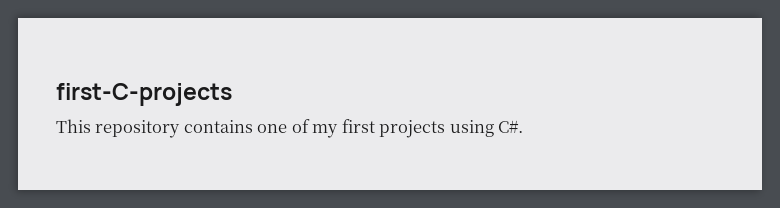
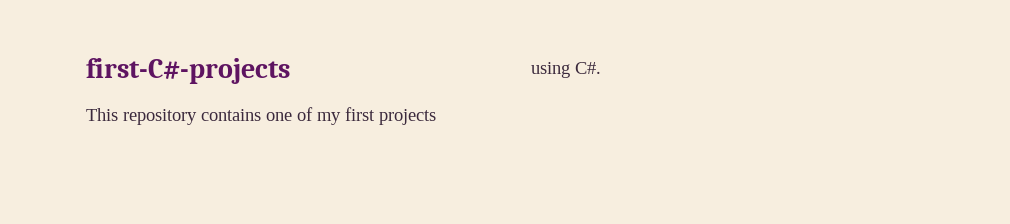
[56,83,232,106] first-C-projects -> [86,58,290,84] first-C#-projects

